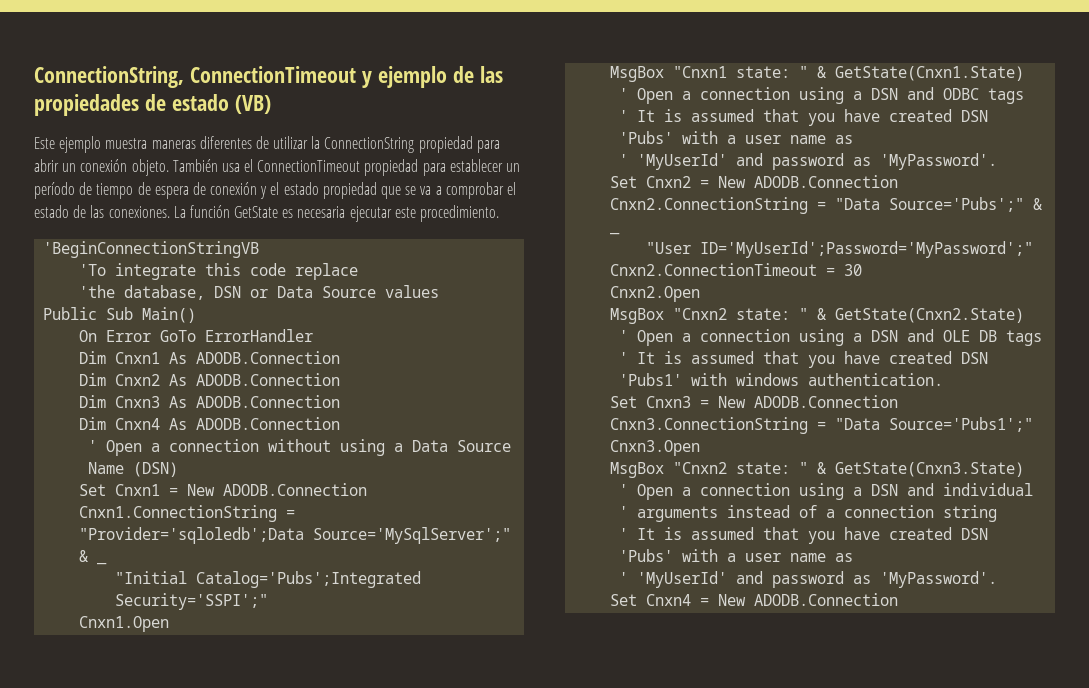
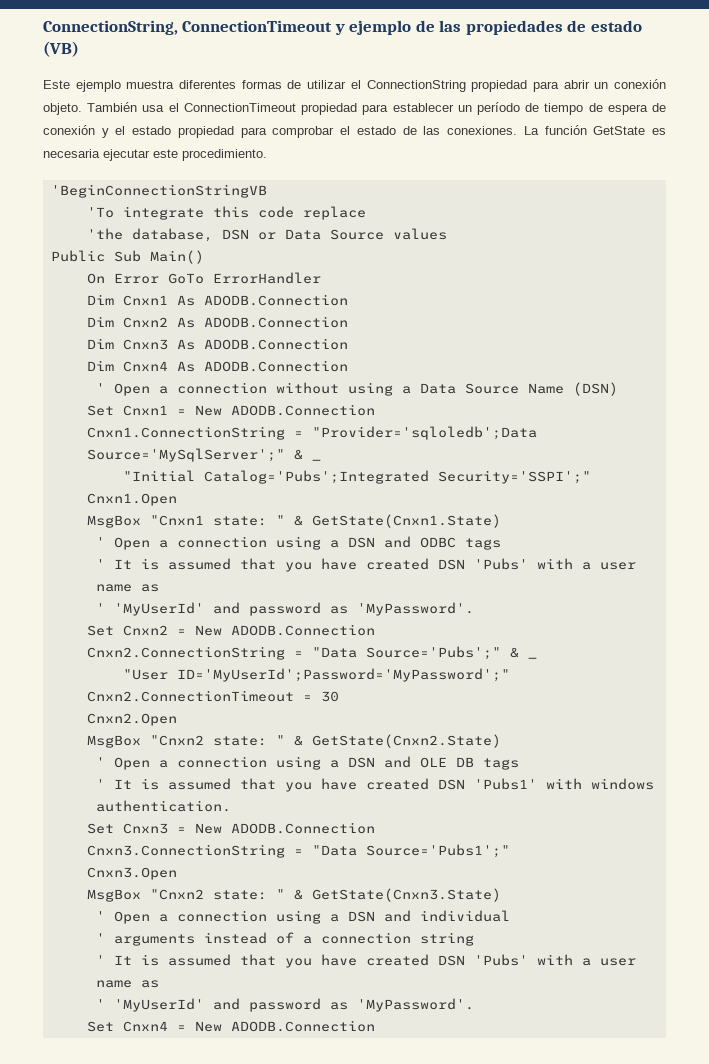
[151,136,252,149] maneras diferentes -> [179,80,282,89] diferentes formas
[311,136,321,149] la -> [350,80,361,89] el
[381,186,442,199] que se va a -> [240,127,267,138] para

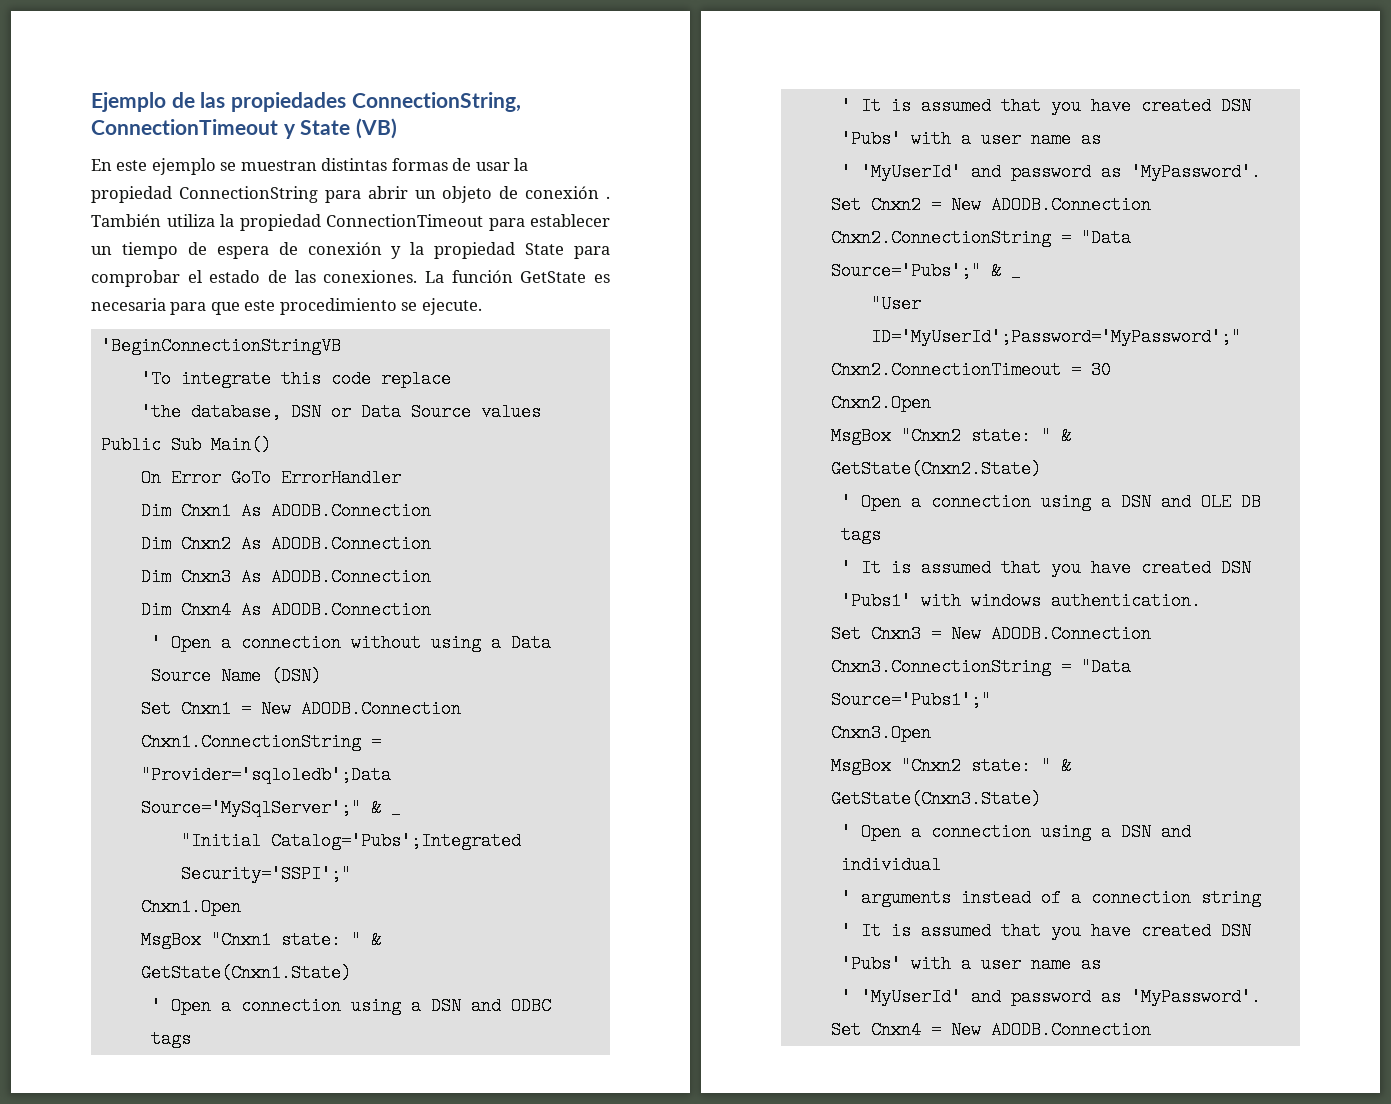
[43,20,642,35] [43,41,79,57] [43,79,667,92] [43,102,358,115] ConnectionString, ConnectionTimeout y ejemplo de las propiedades de estado (VB) // Este ejemplo muestra diferentes formas de utilizar el ConnectionString propiedad para abrir un conexión objeto. También usa el ConnectionTimeout propiedad -> [91,92,521,112] [91,118,398,139] [91,158,529,175] [91,186,610,203] [91,214,483,231] Ejemplo de las propiedades ConnectionString, ConnectionTimeout y State (VB) // En este ejemplo se muestran distintas formas de usar la propiedad ConnectionString para abrir un objeto de conexión . También utiliza la propiedad ConnectionTimeout
[476,102,540,115] período de -> (112, 250) none
[115,126,234,138] el estado propiedad -> [410,242,565,259] la propiedad State
[103,149,267,161] ejecutar este procedimiento. -> [170,298,482,315] para que este procedimiento se ejecute.

